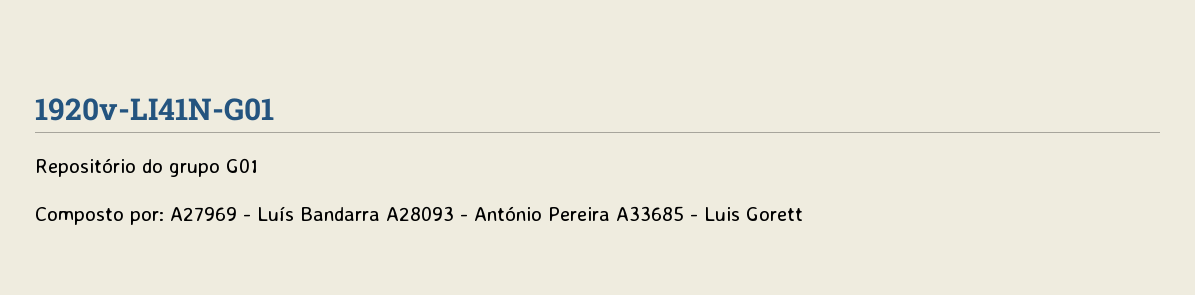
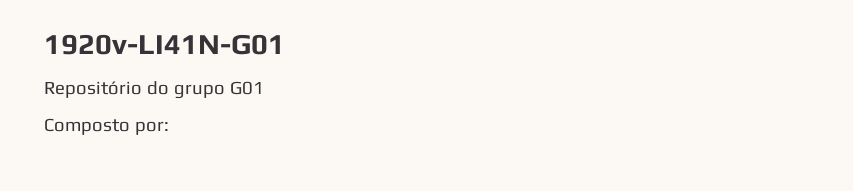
[170,206,803,221] A27969 - Luís Bandarra A28093 - António Pereira A33685 - Luis Gorett -> (169, 128) none

